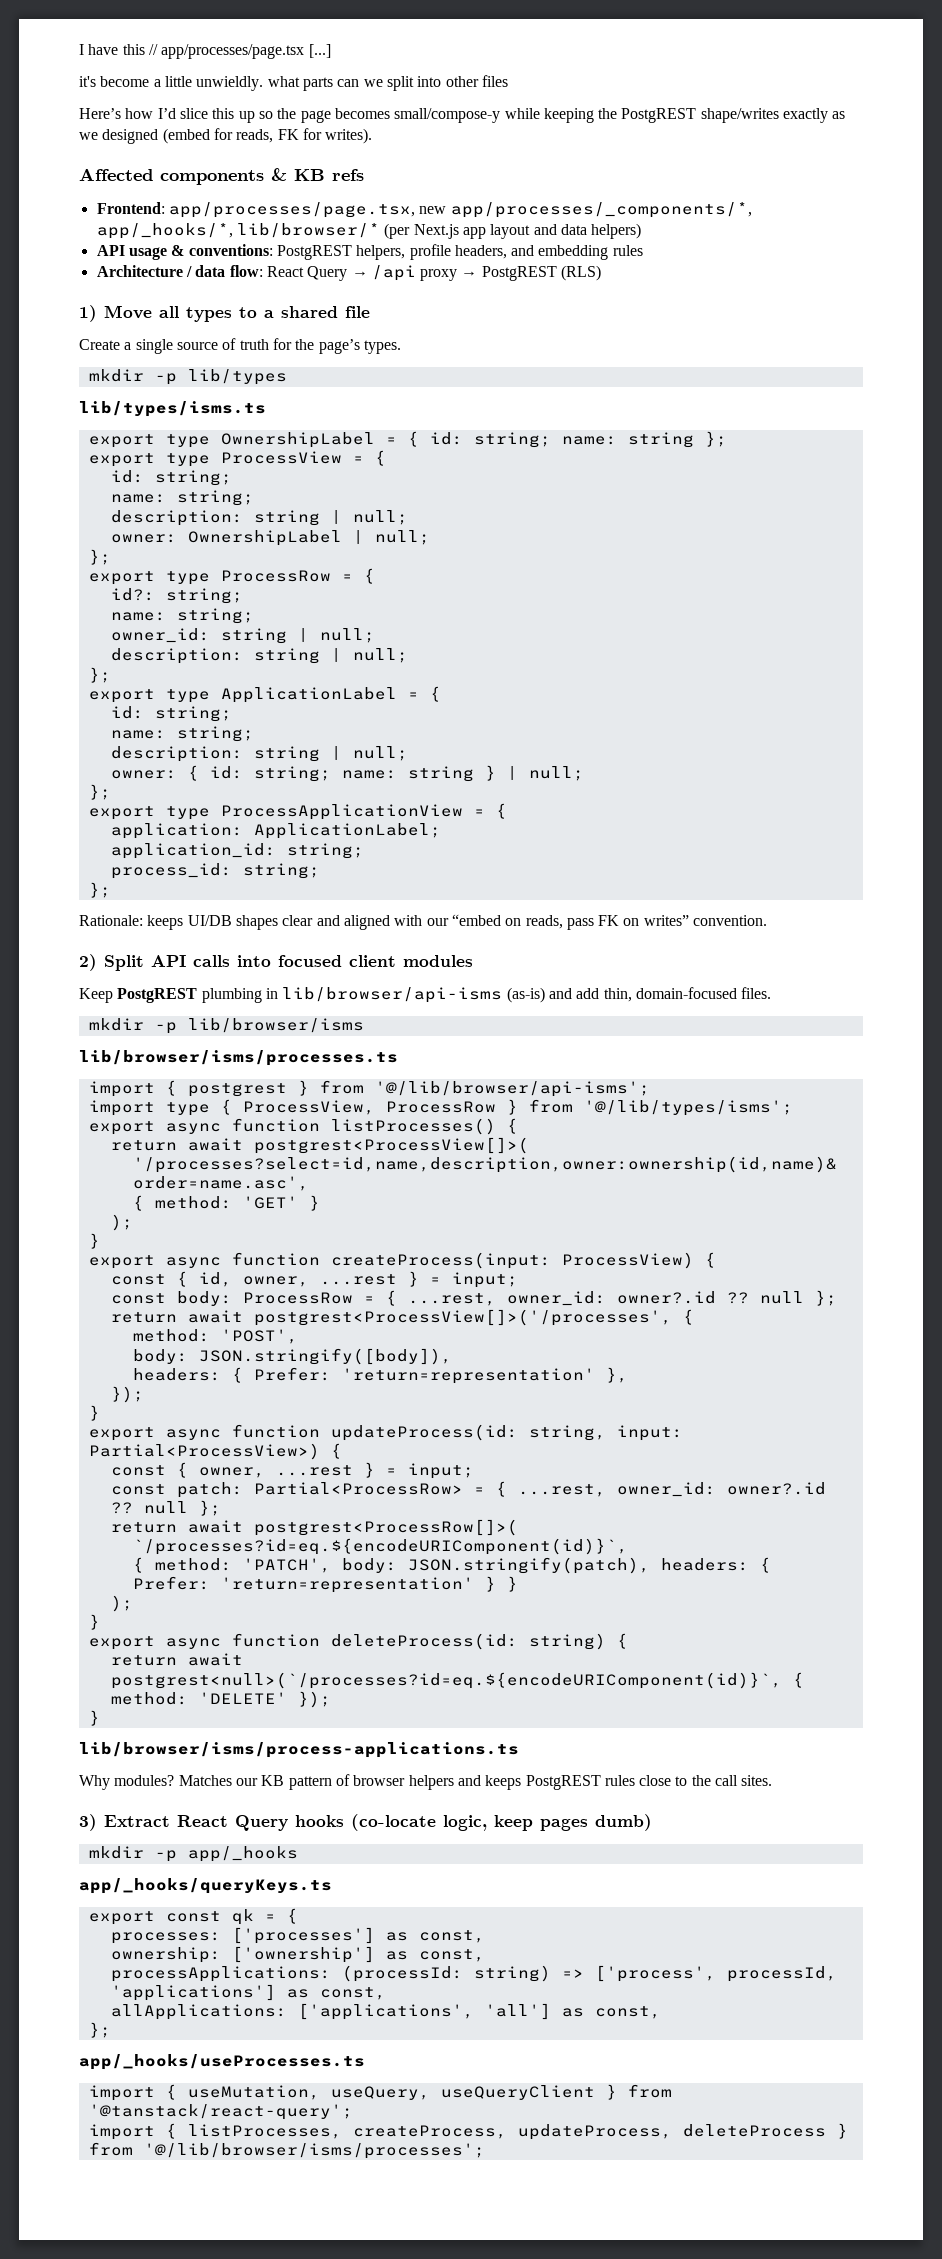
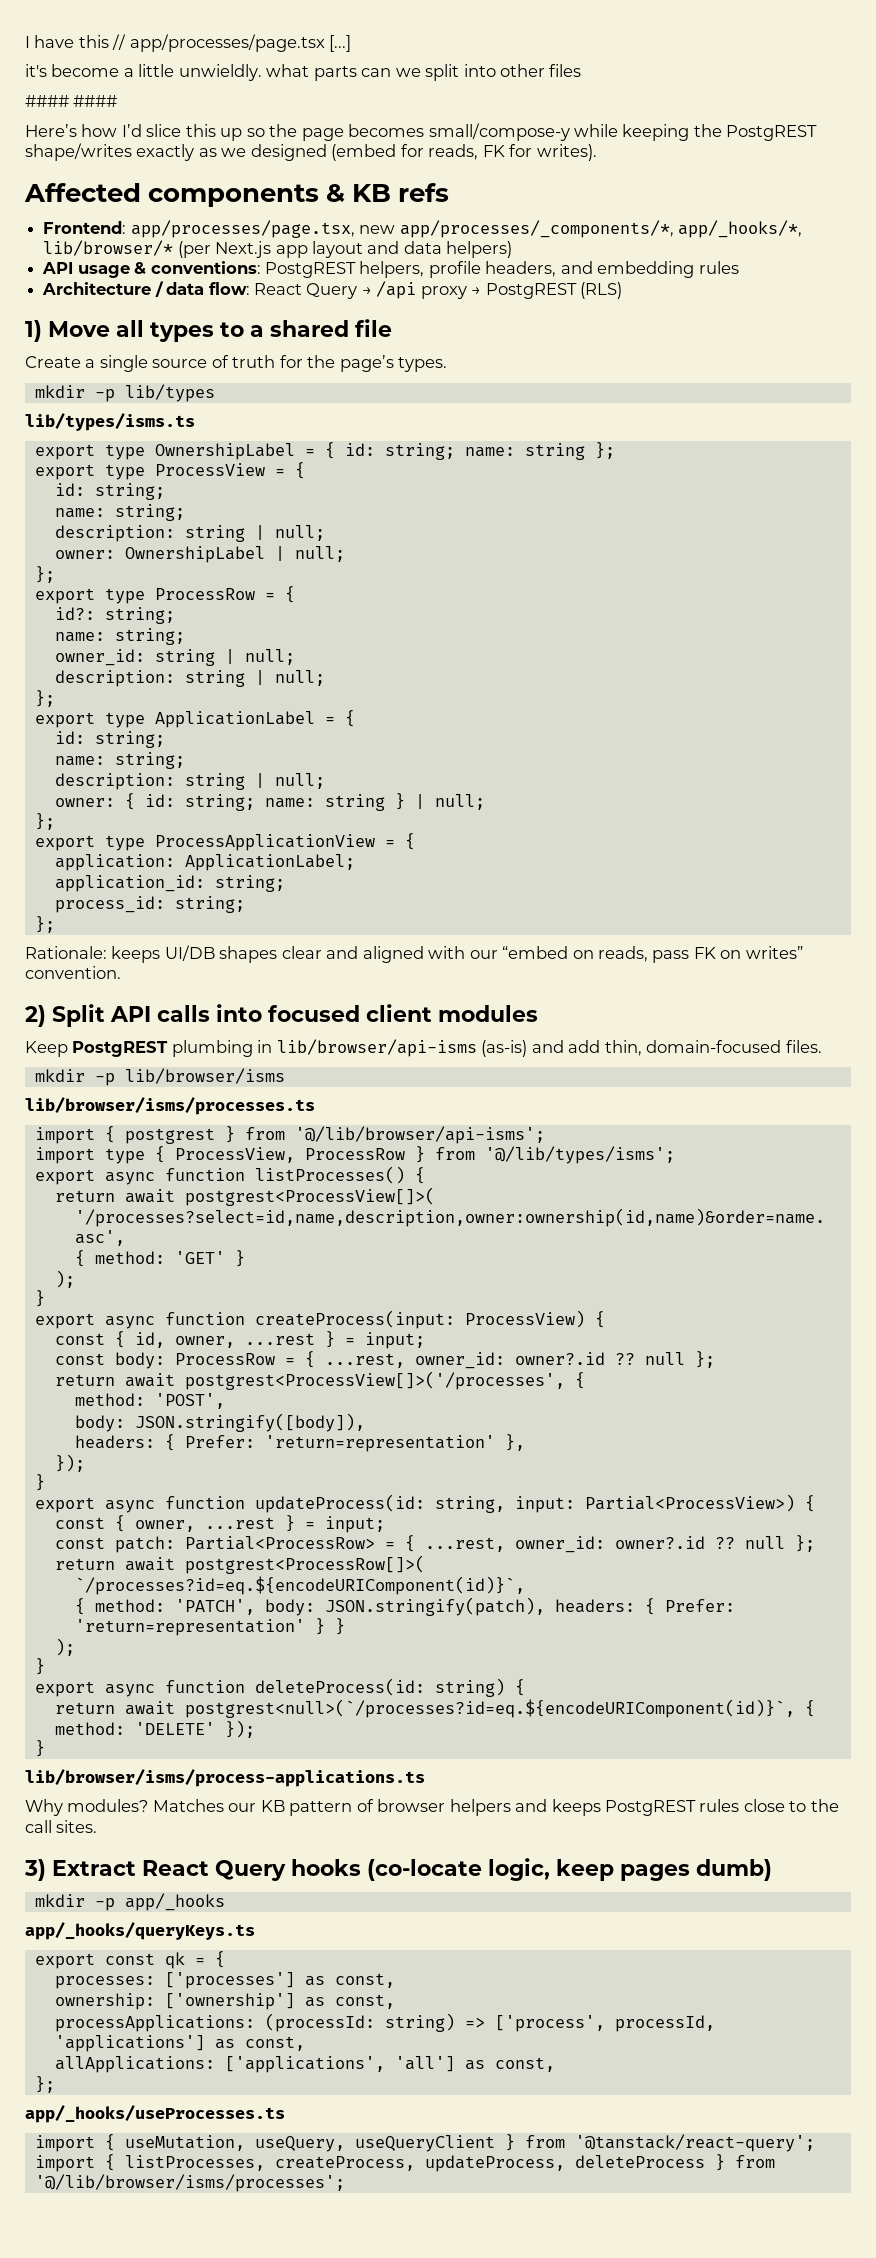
(508, 81) none -> [25,95,118,107] // #### ####

